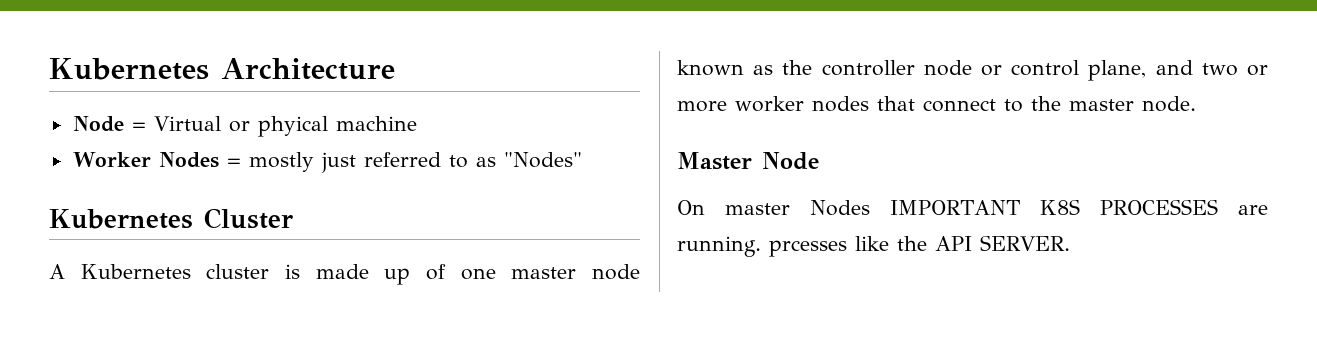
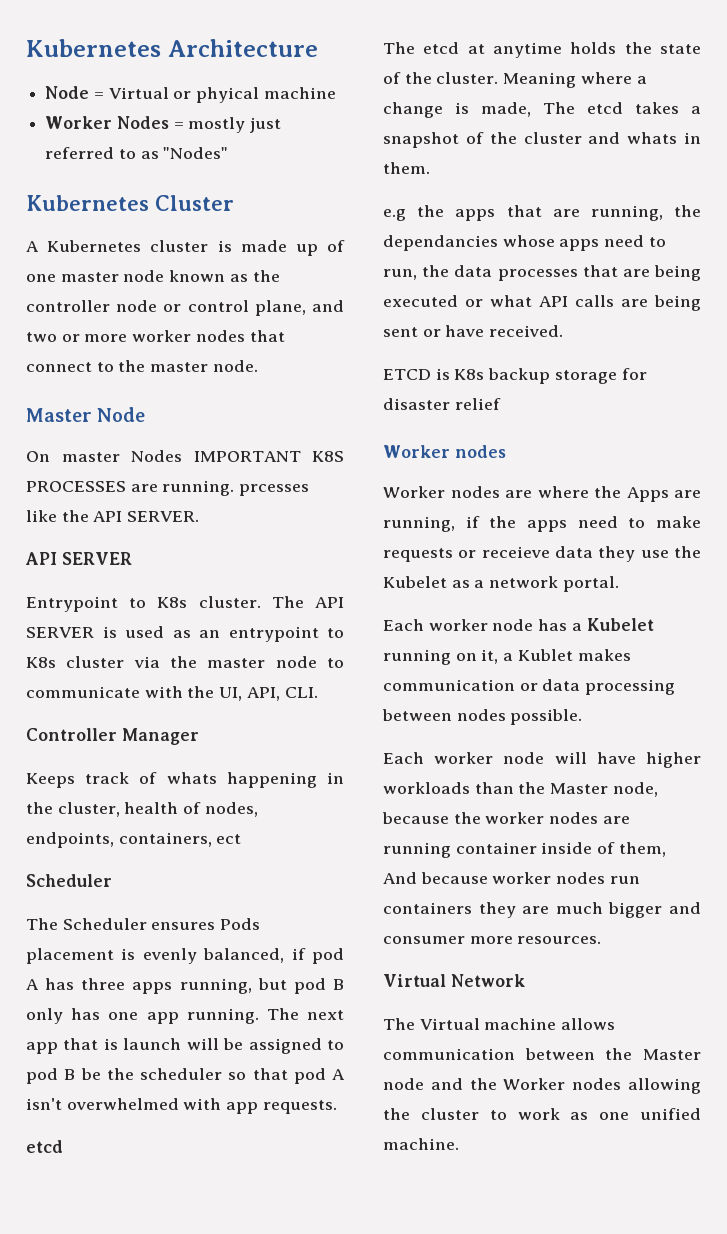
(1070, 243) none -> [25,552,132,565] [26,596,344,612] [26,626,344,642] [26,656,344,668] [26,686,318,701] [26,728,199,745] [26,772,344,788] [26,802,258,817] [26,832,242,848] [26,874,112,887] [26,918,261,930] [26,948,344,964] [26,978,345,994] [26,1008,344,1024] [26,1038,345,1054] [26,1068,345,1084] [26,1098,337,1114] [26,1140,63,1153] [383,42,701,58] [383,72,647,88] [383,102,701,118] [383,132,701,148] [383,162,430,174] [383,205,701,221] [383,235,666,251] [383,265,701,281] [383,295,701,311] [383,325,564,337] [383,368,647,384] [383,398,501,410] [383,445,506,458] [383,486,701,502] [383,516,701,532] [383,546,701,562] [383,576,619,592] [383,618,654,631] [383,649,631,665] [383,679,676,695] [382,709,583,725] [383,752,701,768] [383,782,658,797] [382,812,630,824] [383,842,666,858] [383,872,640,884] [383,902,701,918] [383,936,602,944] [383,974,525,987] [383,1018,616,1030] [383,1048,701,1060] [383,1078,701,1094] [383,1108,701,1120] [383,1138,459,1150] // API SERVER // Entrypoint to K8s cluster. The API SERVER is used as an entrypoint to K8s cluster via the master node to communicate with the UI, API, CLI. // Controller Manager // Keeps track of whats happening in the cluster, health of nodes, endpoints, containers, ect // Scheduler // The Scheduler ensures Pods placement is evenly balanced, if pod A has three apps running, but pod B only has one app running. The next app that is launch will be assigned to pod B be the scheduler so that pod A isn't overwhelmed with app requests. // etcd // The etcd at anytime holds the state of the cluster. Meaning where a change is made, The etcd takes a snapshot of the cluster and whats in them. // e.g the apps that are running, the dependancies whose apps need to run, the data processes that are being executed or what API calls are being sent or have received. // ETCD is K8s backup storage for disaster relief // Worker nodes // Worker nodes are where the Apps are running, if the apps need to make requests or receieve data they use the Kubelet as a network portal. // Each worker node has a Kubelet running on it, a Kublet makes communication or data processing between nodes possible. // Each worker node will have higher workloads than the Master node, because the worker nodes are running container inside of them, And because worker nodes run containers they are much bigger and consumer more resources. // Virtual Network // The Virtual machine allows communication between the Master node and the Worker nodes allowing the cluster to work as one unified machine.

